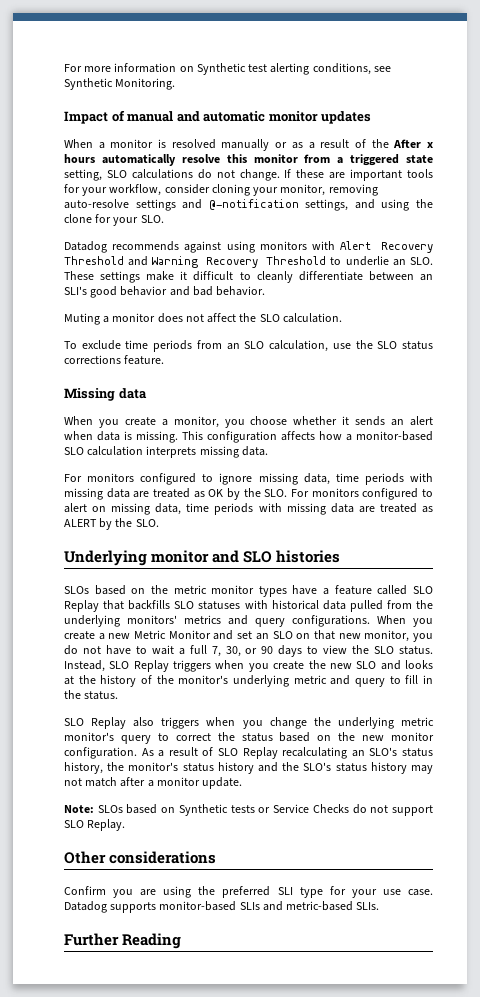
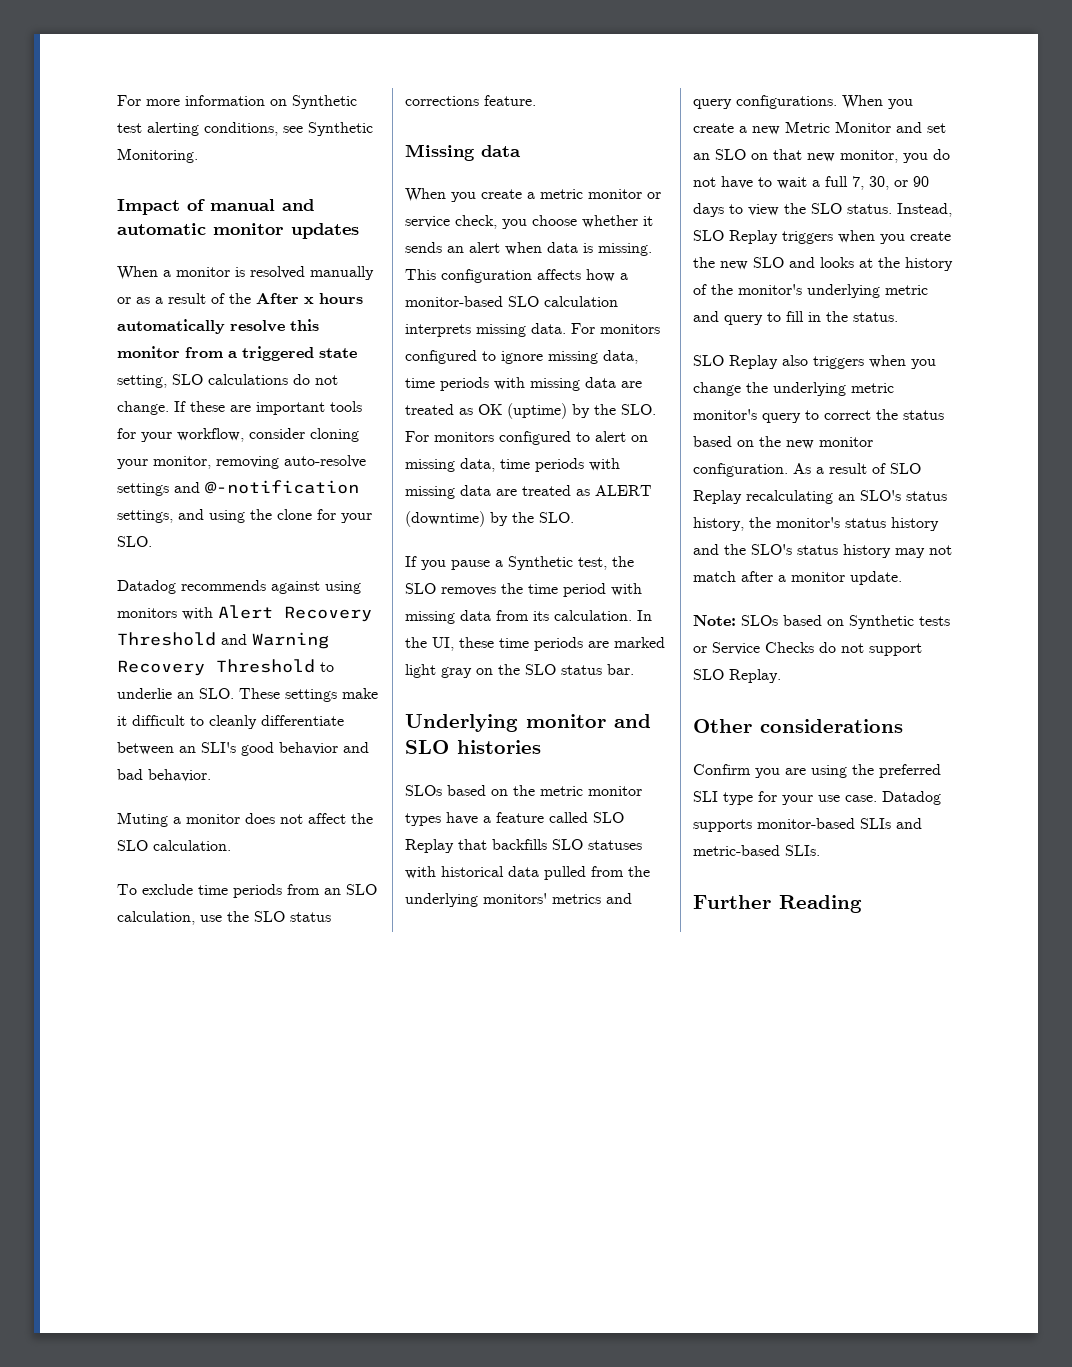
[173,416,219,428] monitor, -> [540,189,661,199] [405,215,497,229] metric monitor or service check,
(268, 451) // -> (566, 328) none
(224, 493) none -> [507,403,567,419] (uptime)
[99,518,159,530] by the SLO. -> [405,511,574,527] [405,556,634,570] [405,583,642,597] [405,610,652,624] [405,637,665,651] [405,664,634,678] (downtime) by the SLO. // If you pause a Synthetic test, the SLO removes the time period with missing data from its calculation. In the UI, these time periods are marked light gray on the SLO status bar.

